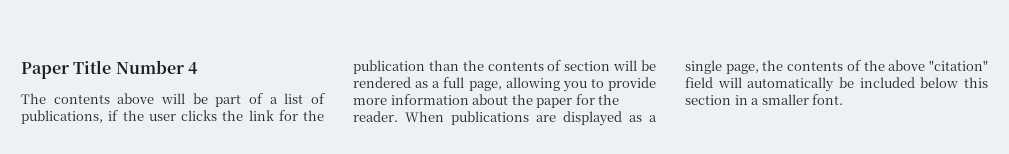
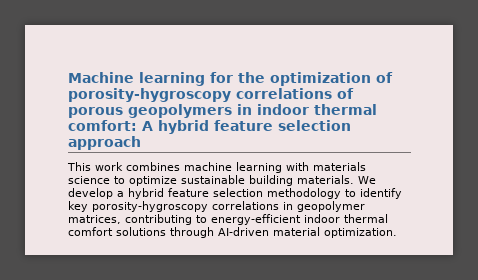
[21,60,198,79] [21,93,325,107] [21,110,324,124] [353,60,656,74] [353,77,656,92] [353,94,620,108] [353,111,657,126] [685,60,988,74] [685,77,988,92] [685,94,844,105] Paper Title Number 4 // The contents above will be part of a list of publications, if the user clicks the link for the publication than the contents of section will be rendered as a full page, allowing you to provide more information about the paper for the reader. When publications are displayed as a single page, the contents of the above "citation" field will automatically be included below this section in a smaller font. -> [68,72,393,86] [68,88,354,102] [68,104,377,118] [68,120,351,134] [68,136,141,150] [67,162,366,173] [68,175,376,186] [68,188,402,199] [68,201,365,212] [68,214,388,225] [68,227,397,238] Machine learning for the optimization of porosity-hygroscopy correlations of porous geopolymers in indoor thermal comfort: A hybrid feature selection approach // This work combines machine learning with materials science to optimize sustainable building materials. We develop a hybrid feature selection methodology to identify key porosity-hygroscopy correlations in geopolymer matrices, contributing to energy-efficient indoor thermal comfort solutions through AI-driven material optimization.

